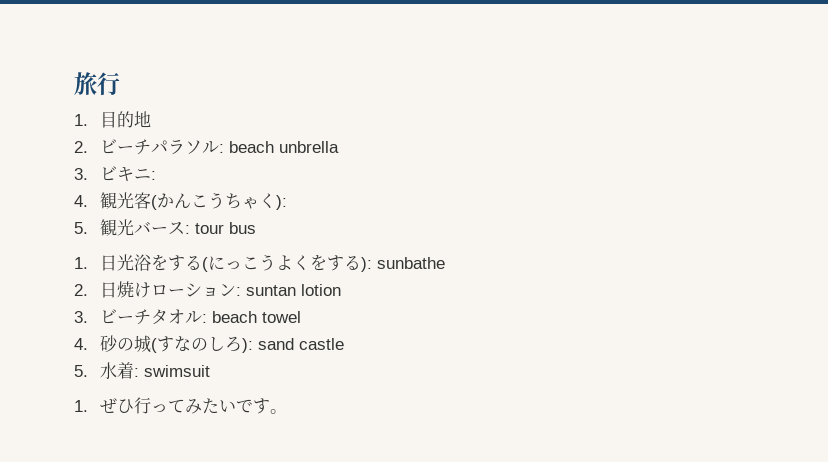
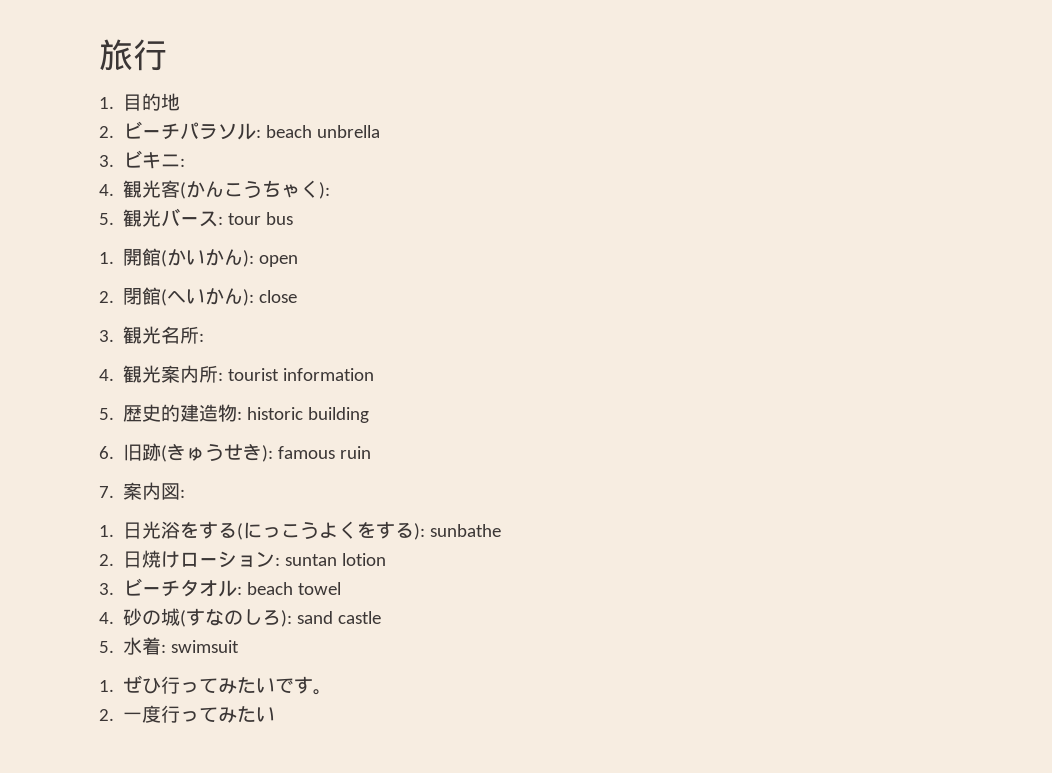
(256, 228) none -> [99,248,299,267] [99,287,298,306] [99,326,205,344] [99,365,375,383] [99,404,370,423] [99,443,372,462] [99,482,186,500] // 1.開館(かいかん): open // 2.閉館(へいかん): close // 3.観光名所: // 4.観光案内所: tourist information // 5.歴史的建造物: historic building // 6.旧跡(きゅうせき): famous ruin // 7.案内図:
(287, 411) none -> [99,705,276,723] // 2.一度行ってみたい

